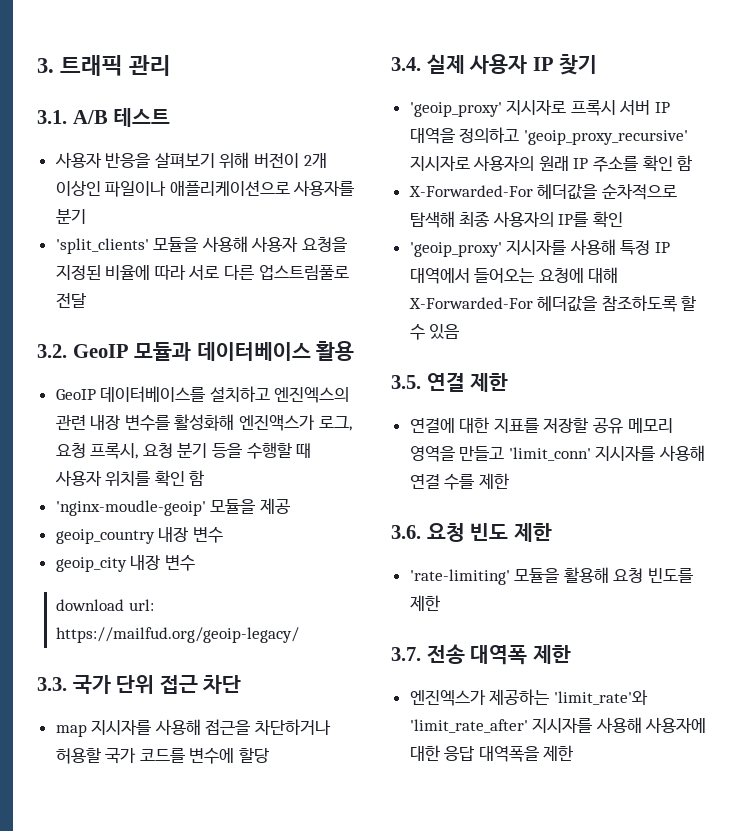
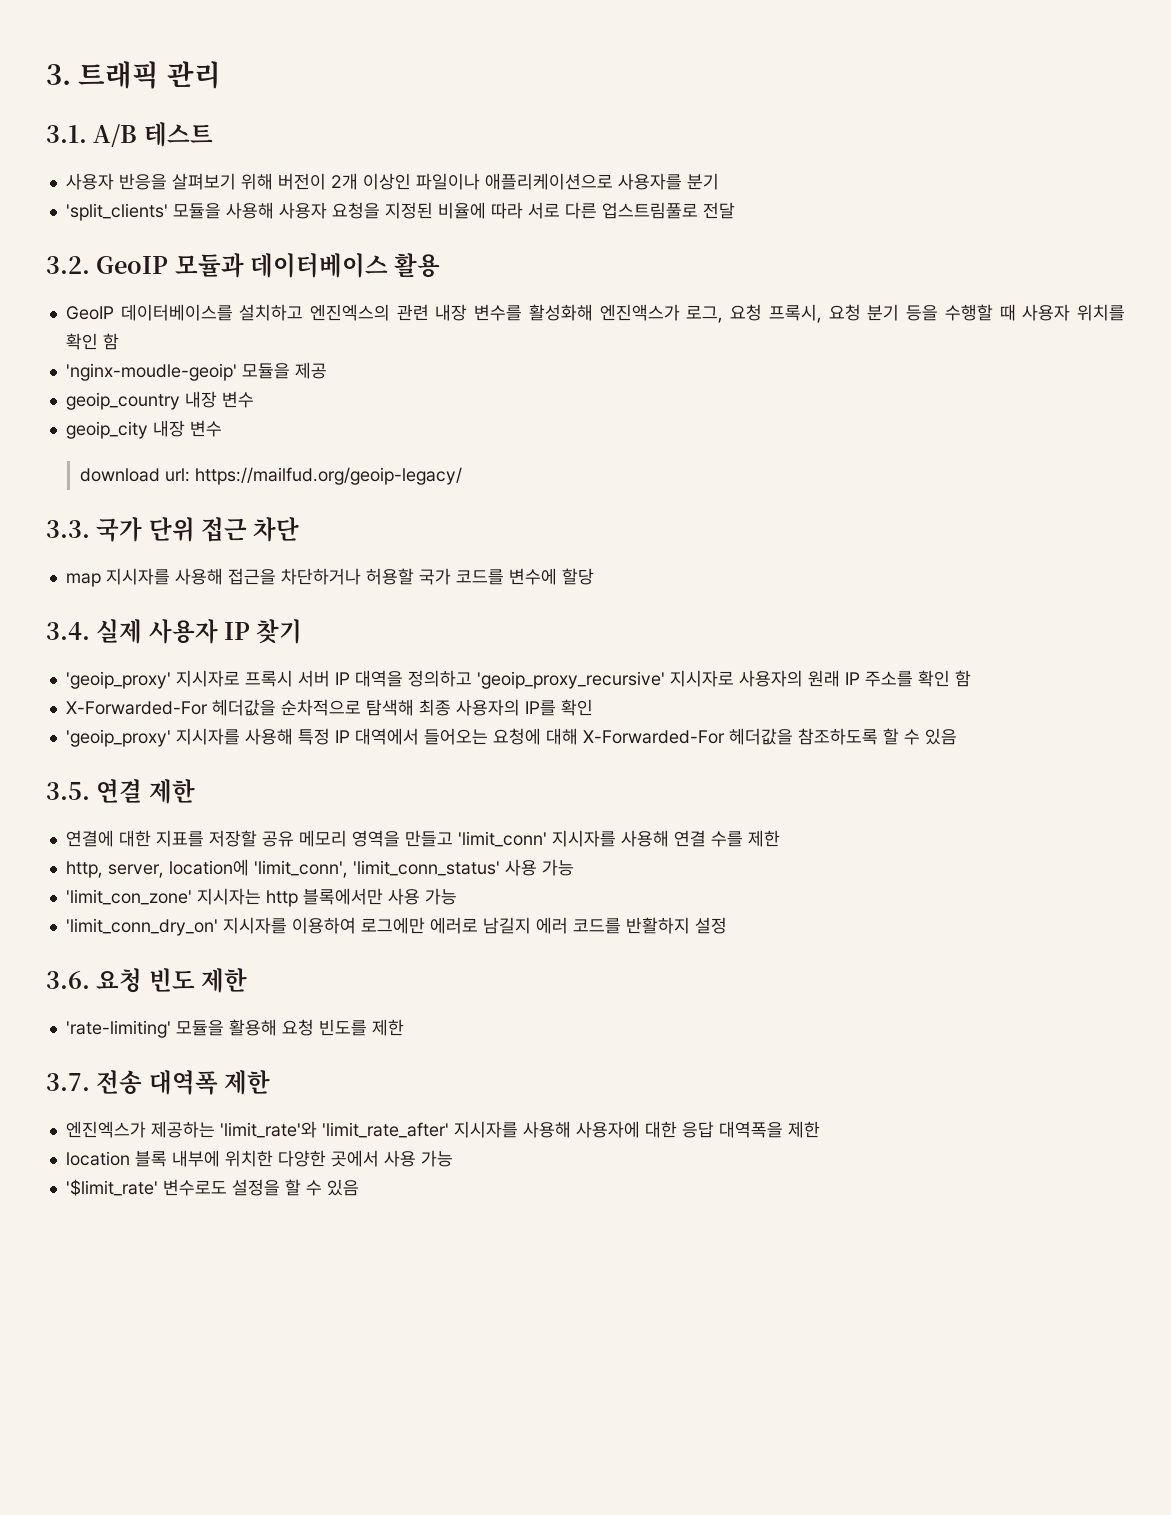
(509, 481) none -> [65,859,574,878] [65,888,457,907] [65,917,727,936] // http, server, location에 'limit_conn', 'limit_conn_status' 사용 가능 // 'limit_con_zone' 지시자는 http 블록에서만 사용 가능 // 'limit_conn_dry_on' 지시자를 이용하여 로그에만 에러로 남길지 에러 코드를 반활하지 설정
(574, 753) none -> [65,1150,453,1167] [65,1179,359,1196] // location 블록 내부에 위치한 다양한 곳에서 사용 가능 // '$limit_rate' 변수로도 설정을 할 수 있음

